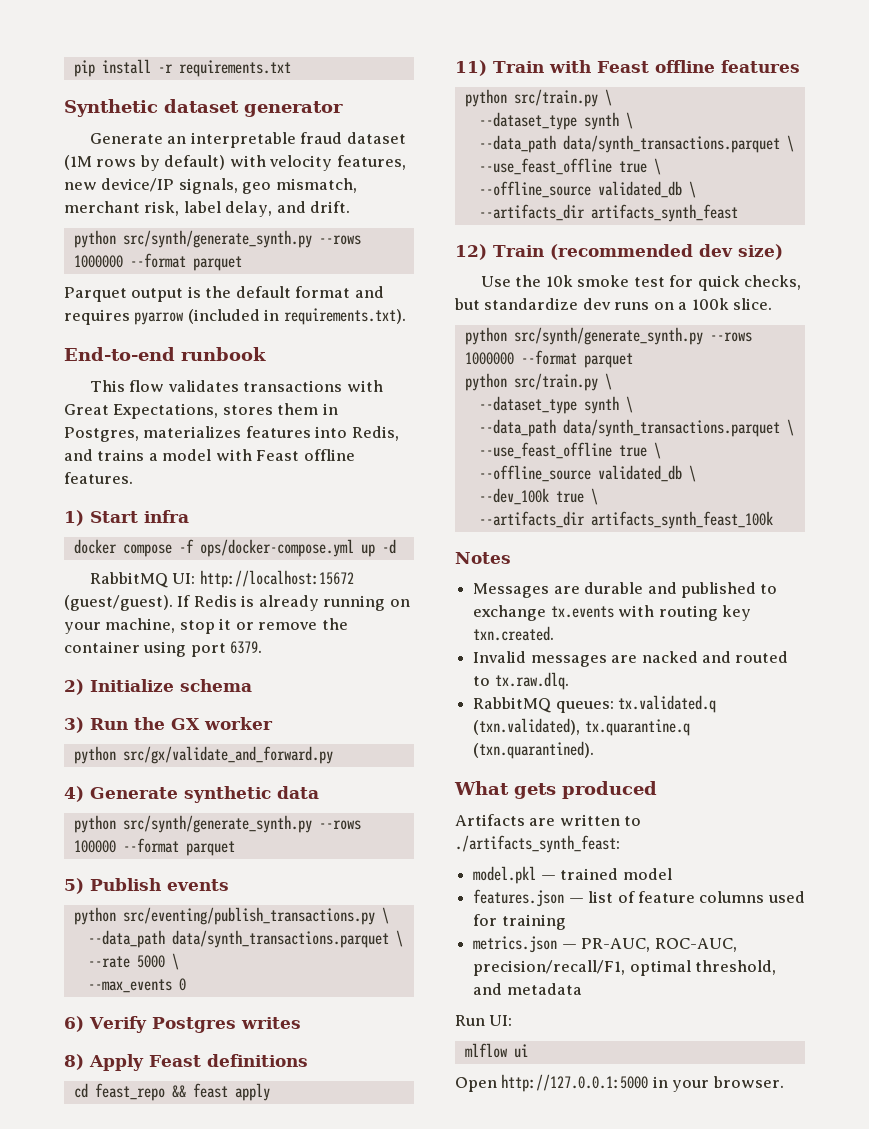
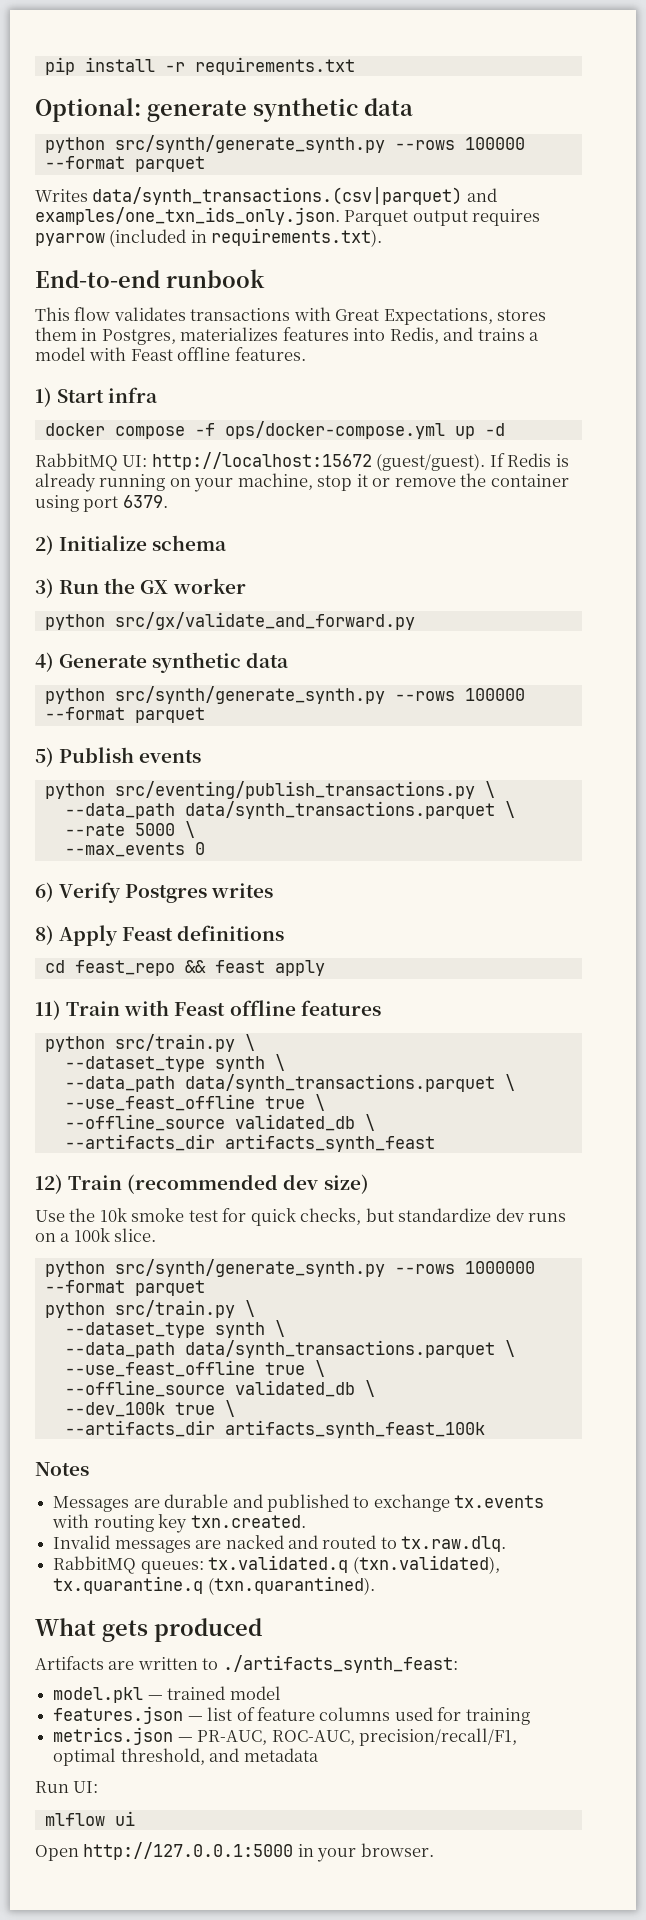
[64,99,343,117] [89,132,406,148] [64,155,406,171] [64,178,357,194] [64,201,351,217] [73,230,361,248] [73,253,242,271] [64,286,384,302] Synthetic dataset generator // Generate an interpretable fraud dataset (1M rows by default) with velocity features, new device/IP signals, geo mismatch, merchant risk, label delay, and drift. // python src/synth/generate_synth.py --rows 1000000 --format parquet // Parquet output is the default format and -> [35,98,413,122] [44,135,525,153] [44,156,205,172] [35,187,497,205] [35,207,468,226] Optional: generate synthetic data // python src/synth/generate_synth.py --rows 100000 --format parquet // Writes data/synth_transactions.(csv|parquet) and examples/one_txn_ids_only.json. Parquet output

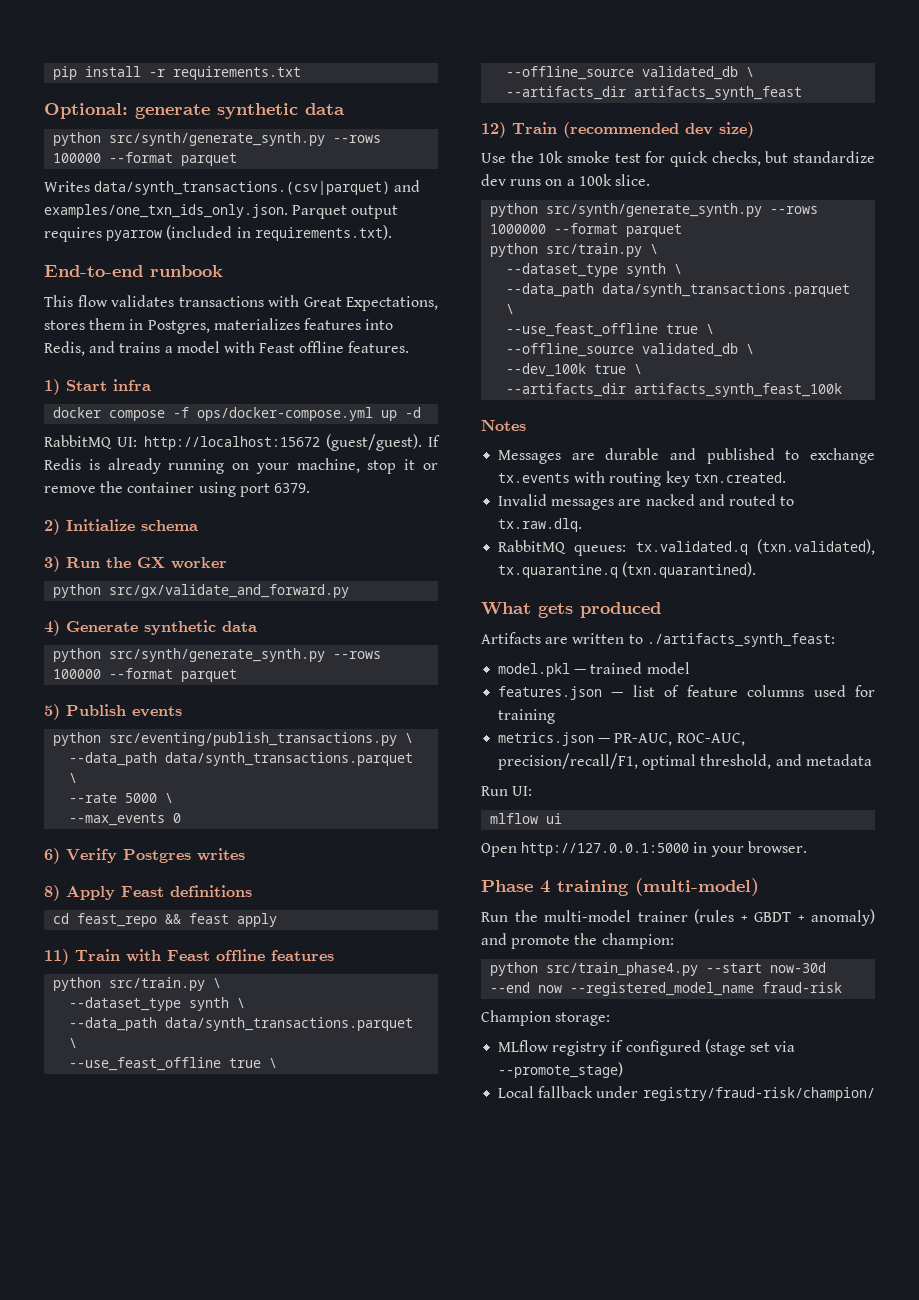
(434, 1850) none -> [481,878,759,896] [481,909,875,926] [481,933,674,949] [490,962,827,976] [490,982,843,996] [481,1010,611,1026] [498,1039,796,1056] [498,1062,624,1078] [498,1086,875,1101] // Phase 4 training (multi-model) // Run the multi-model trainer (rules + GBDT + anomaly) and promote the champion: // python src/train_phase4.py --start now-30d --end now --registered_model_name fraud-risk // Champion storage: // MLflow registry if configured (stage set via --promote_stage) // Local fallback under registry/fraud-risk/champion/

